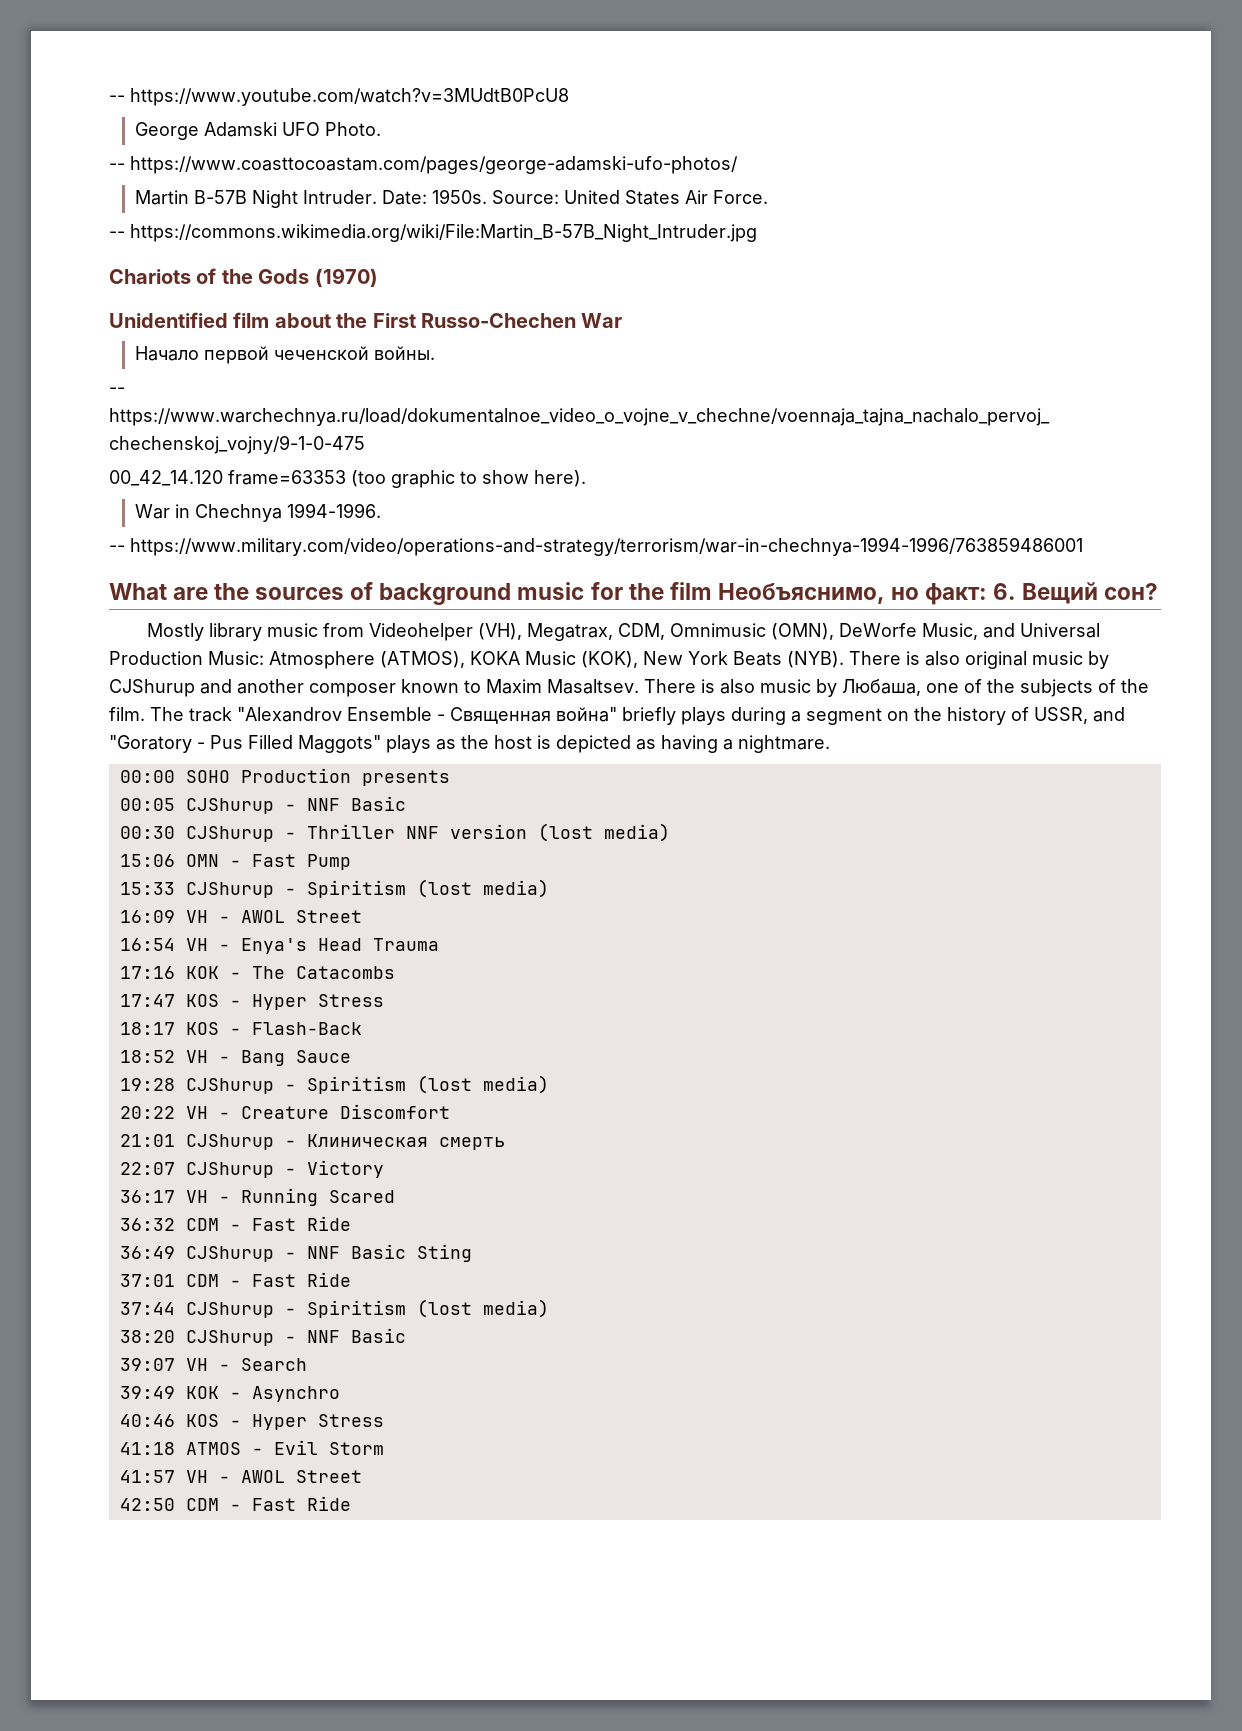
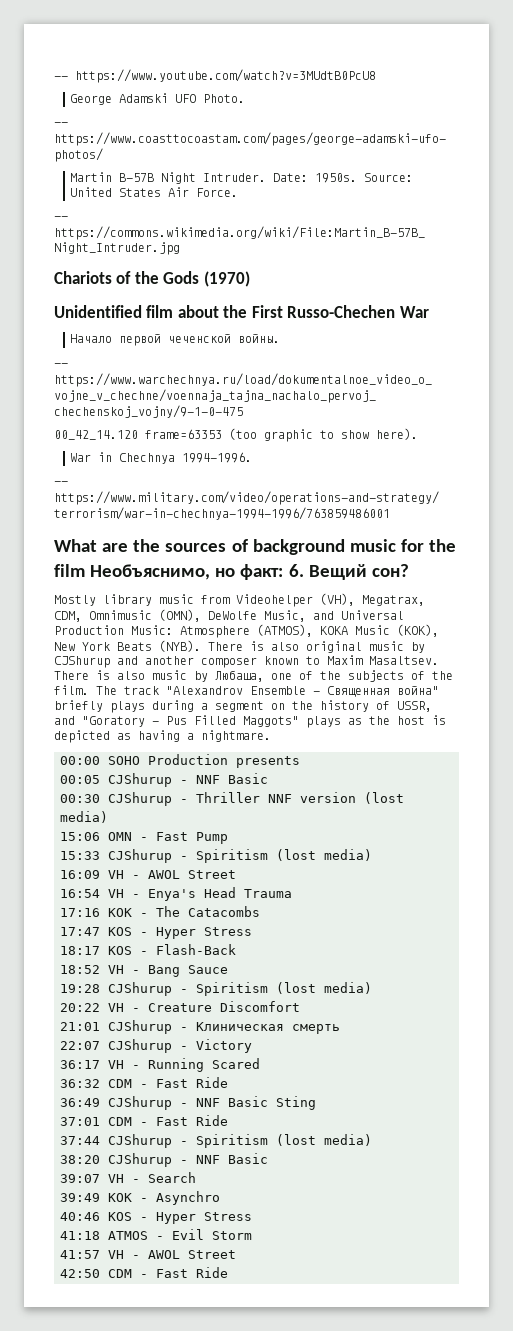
[838,623,917,637] DeWorfe -> [208,611,257,620] DeWolfe

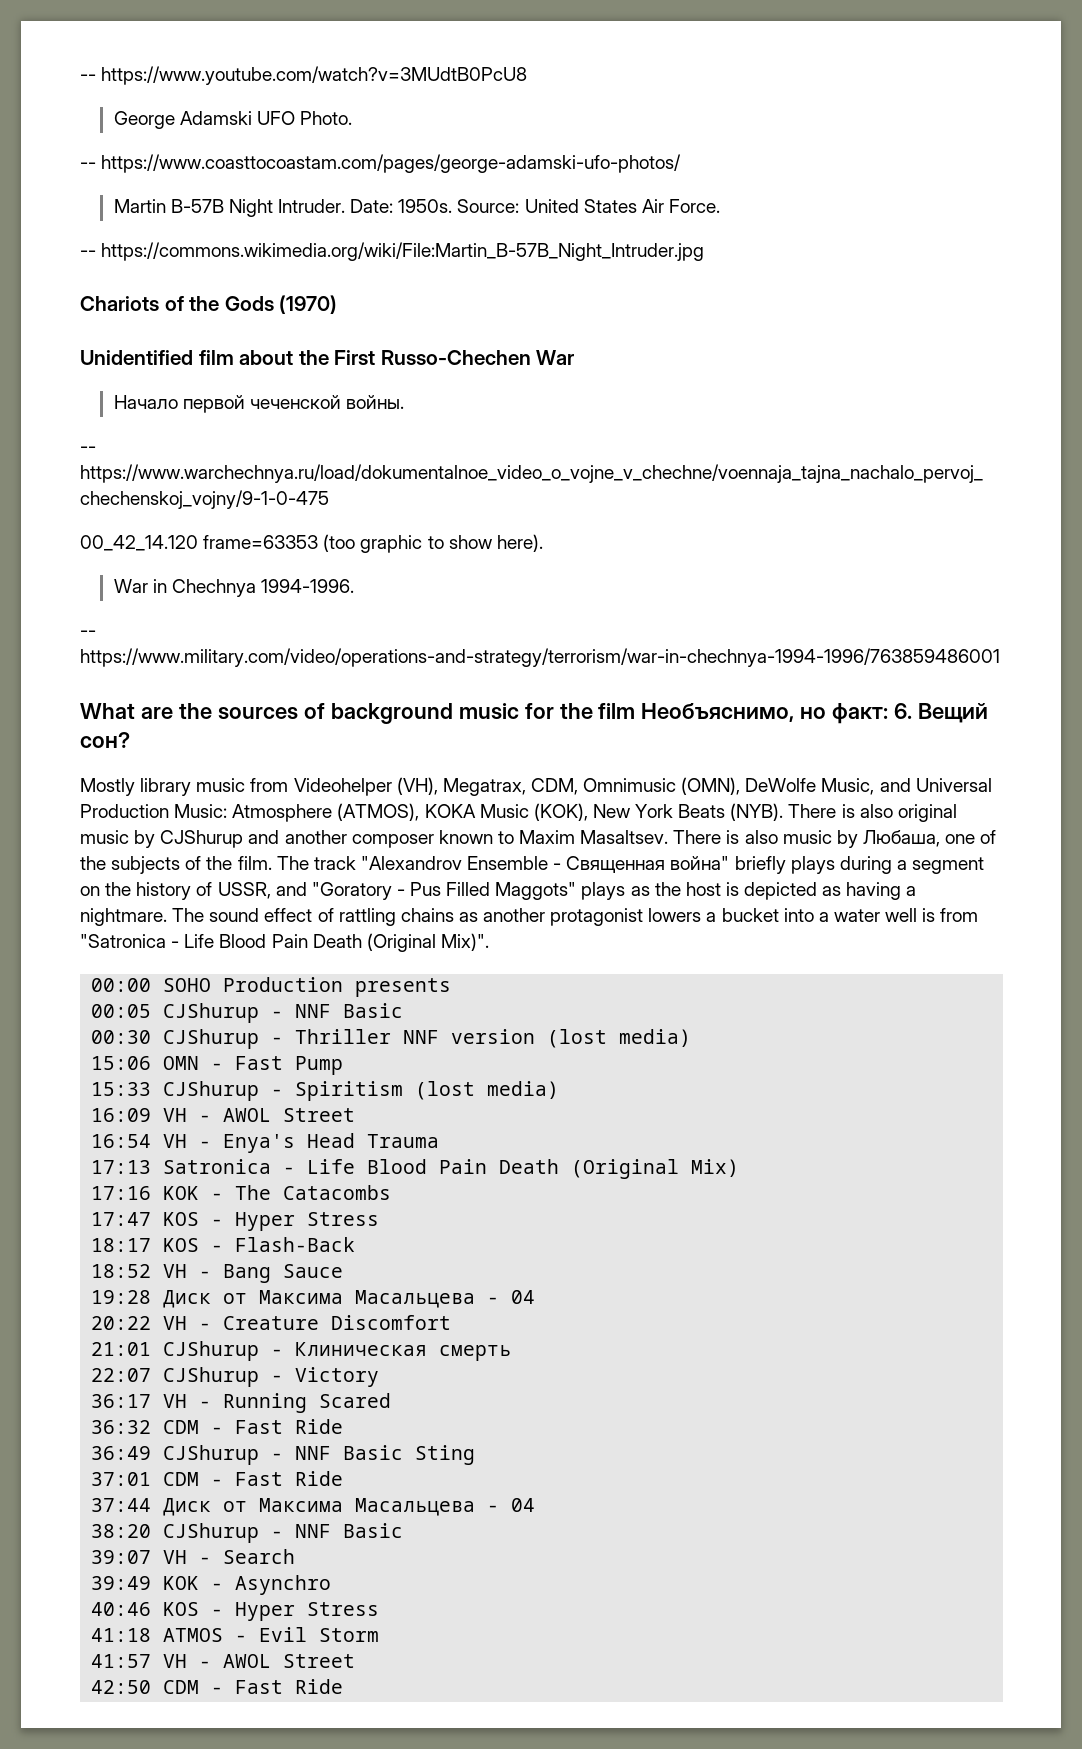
(271, 736) none -> [172,908,979,926] [80,933,489,952] The sound effect of rattling chains as another protagonist lowers a bucket into a water well is from "Satronica - Life Blood Pain Death (Original Mix)".
(292, 893) none -> [91,1159,740,1179] // 17:13 Satronica - Life Blood Pain Death (Original Mix)
[108,982,372,996] CJShurup - Spiritism (lost media) -> [163,1290,536,1308] Диск от Максима Масальцева - 04
[108,1134,372,1148] CJShurup - Spiritism (lost media) -> [163,1498,536,1516] Диск от Максима Масальцева - 04

